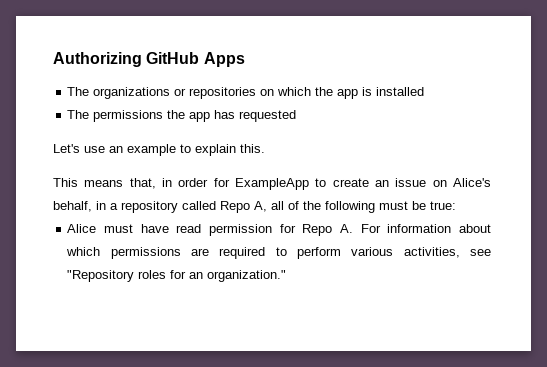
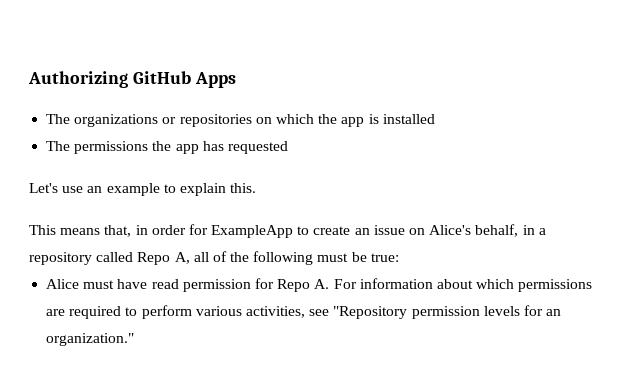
[138,270,167,279] roles -> [411,306,520,319] permission levels

